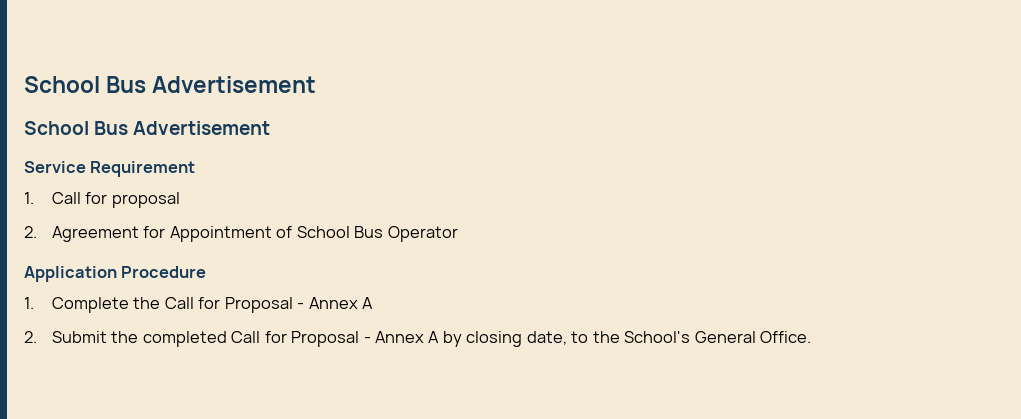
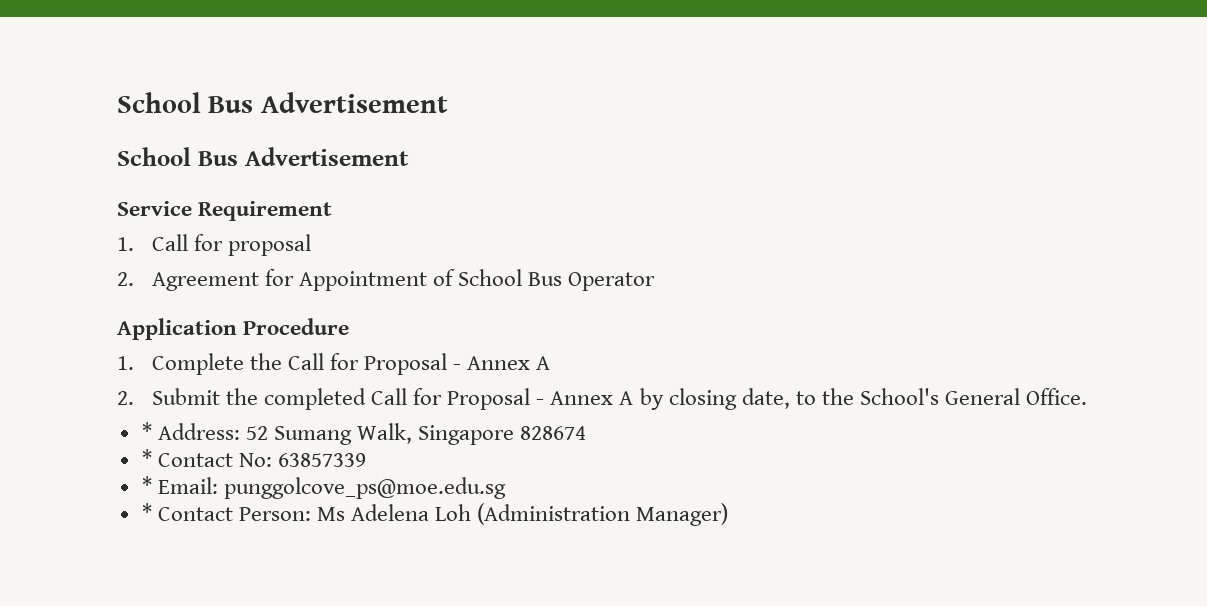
(812, 337) none -> [141,422,587,445] [141,449,366,467] [141,476,506,499] [141,503,729,526] // * Address: 52 Sumang Walk, Singapore 828674 // * Contact No: 63857339 // * Email: punggolcove_ps@moe.edu.sg // * Contact Person: Ms Adelena Loh (Administration Manager)

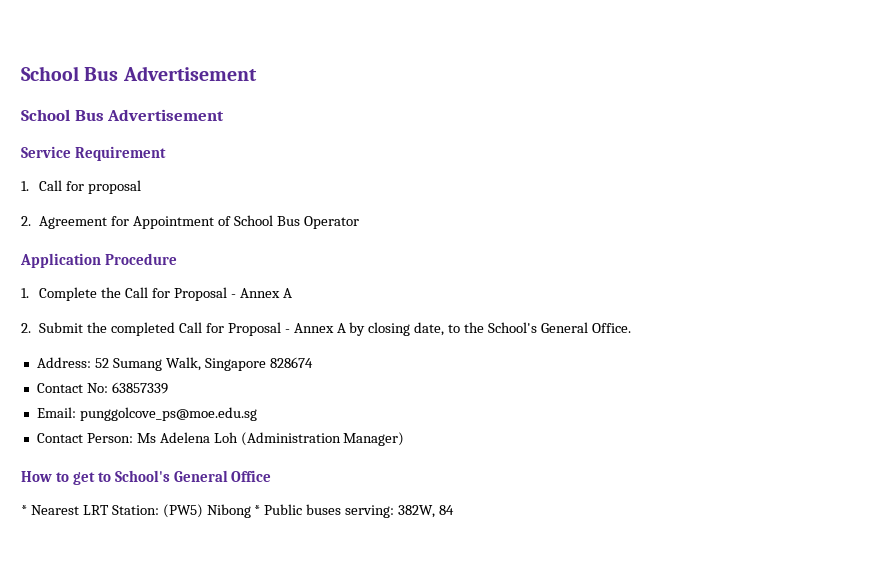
[141,422,152,440] * -> (631, 328) none
[141,449,152,467] * -> (313, 362) none
[141,476,152,494] * -> (168, 388) none
[141,503,152,521] * -> (257, 414) none
(729, 514) none -> [21,470,272,485] [21,504,455,518] // How to get to School's General Office // * Nearest LRT Station: (PW5) Nibong * Public buses serving: 382W, 84

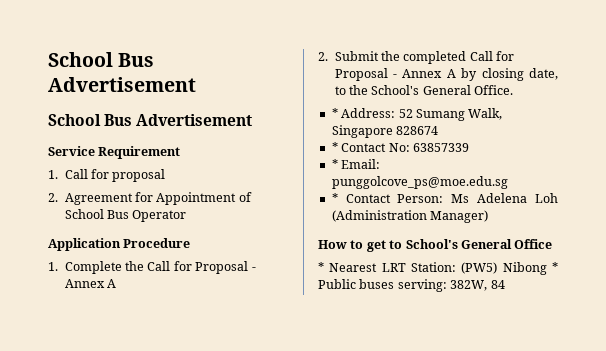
(631, 328) none -> [331,108,338,118] *
(313, 362) none -> [331,142,338,152] *
(168, 388) none -> [331,159,338,169] *
(257, 414) none -> [331,193,338,203] *

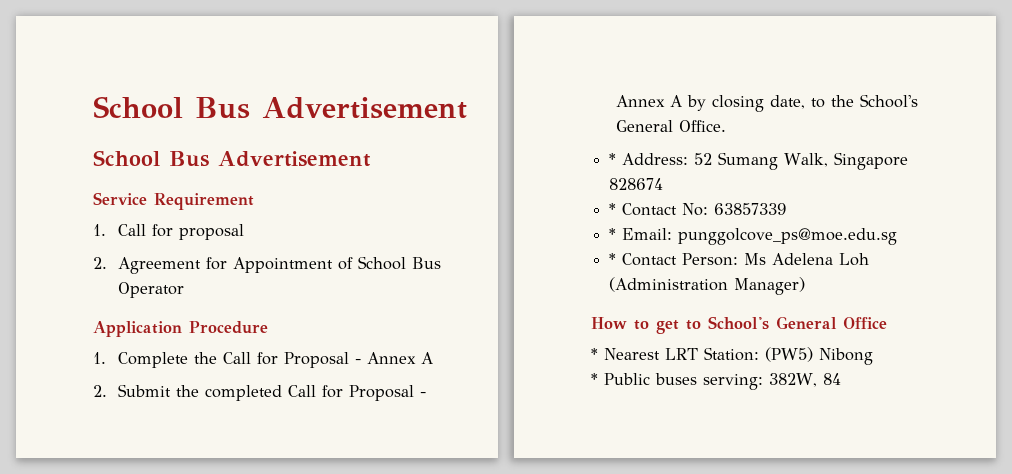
(547, 268) none -> (873, 356) //

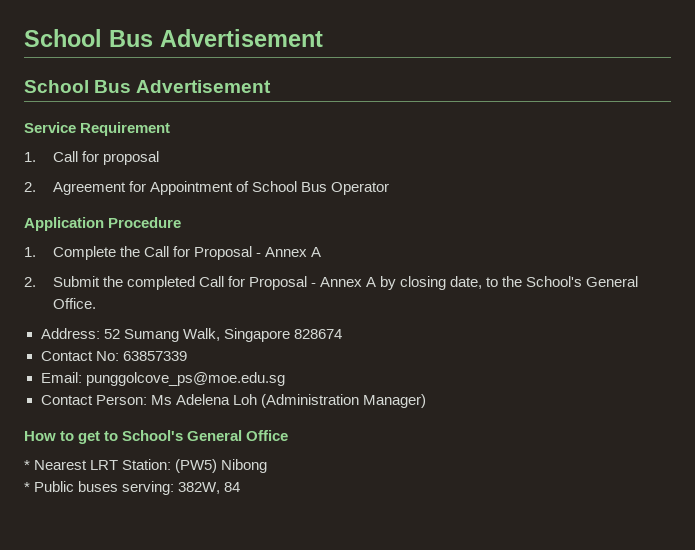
[609,153,617,165] * -> (96, 303) none
[609,203,617,215] * -> (342, 334) none
[609,228,617,240] * -> (187, 356) none
[609,253,617,265] * -> (285, 379) none

